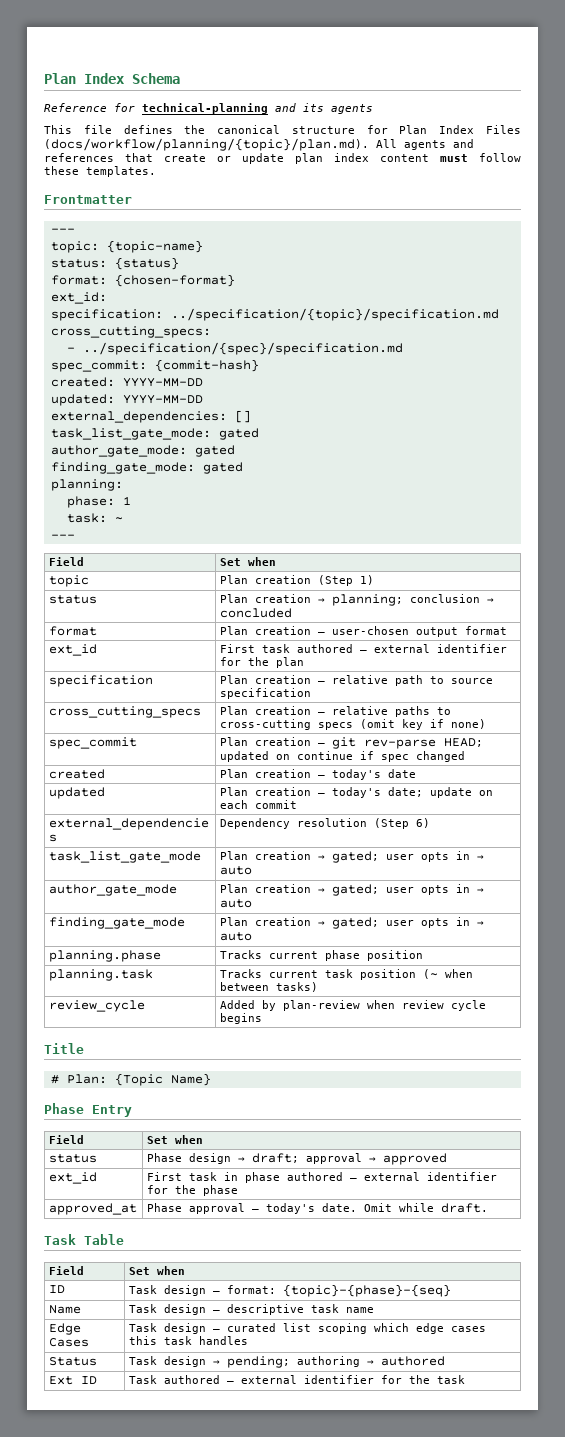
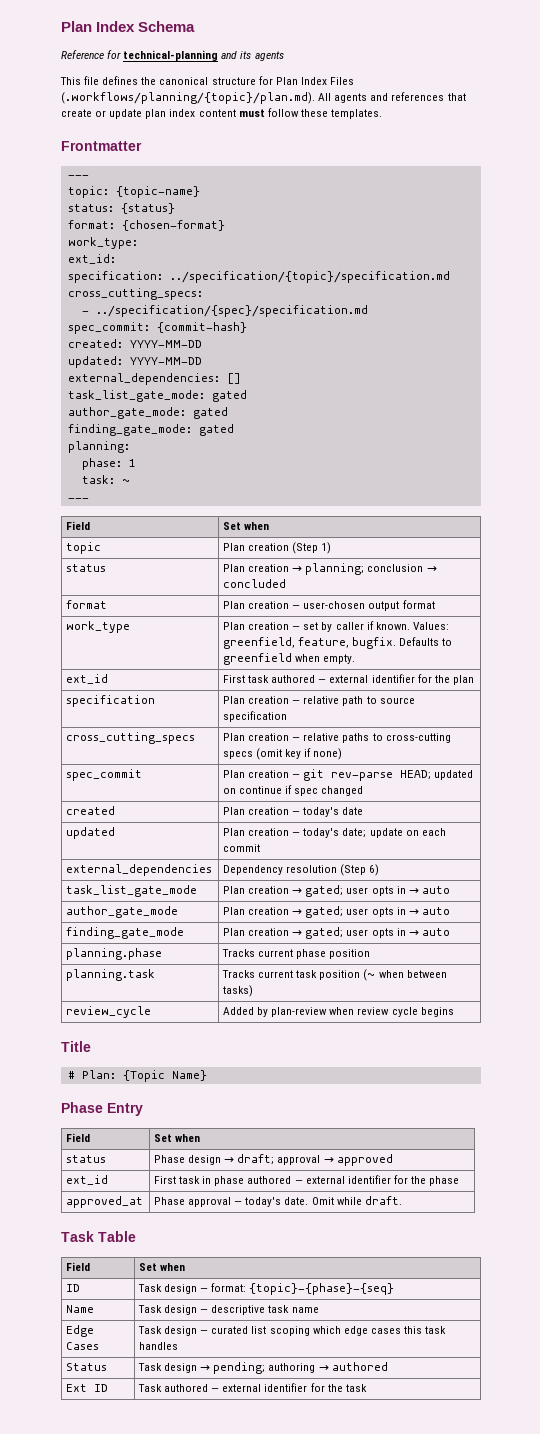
[44,138,369,151] (docs/workflow/planning/{topic}/plan.md). -> [61,92,315,104] (.workflows/planning/{topic}/plan.md).
(235, 280) none -> [67,237,138,249] // work_type:
(507, 630) none -> [66,621,131,633] [223,621,449,632] [223,637,453,649] [223,653,356,665] // work_type | Plan creation — set by caller if known. Values: greenfield, feature, bugfix. Defaults to greenfield when empty.

